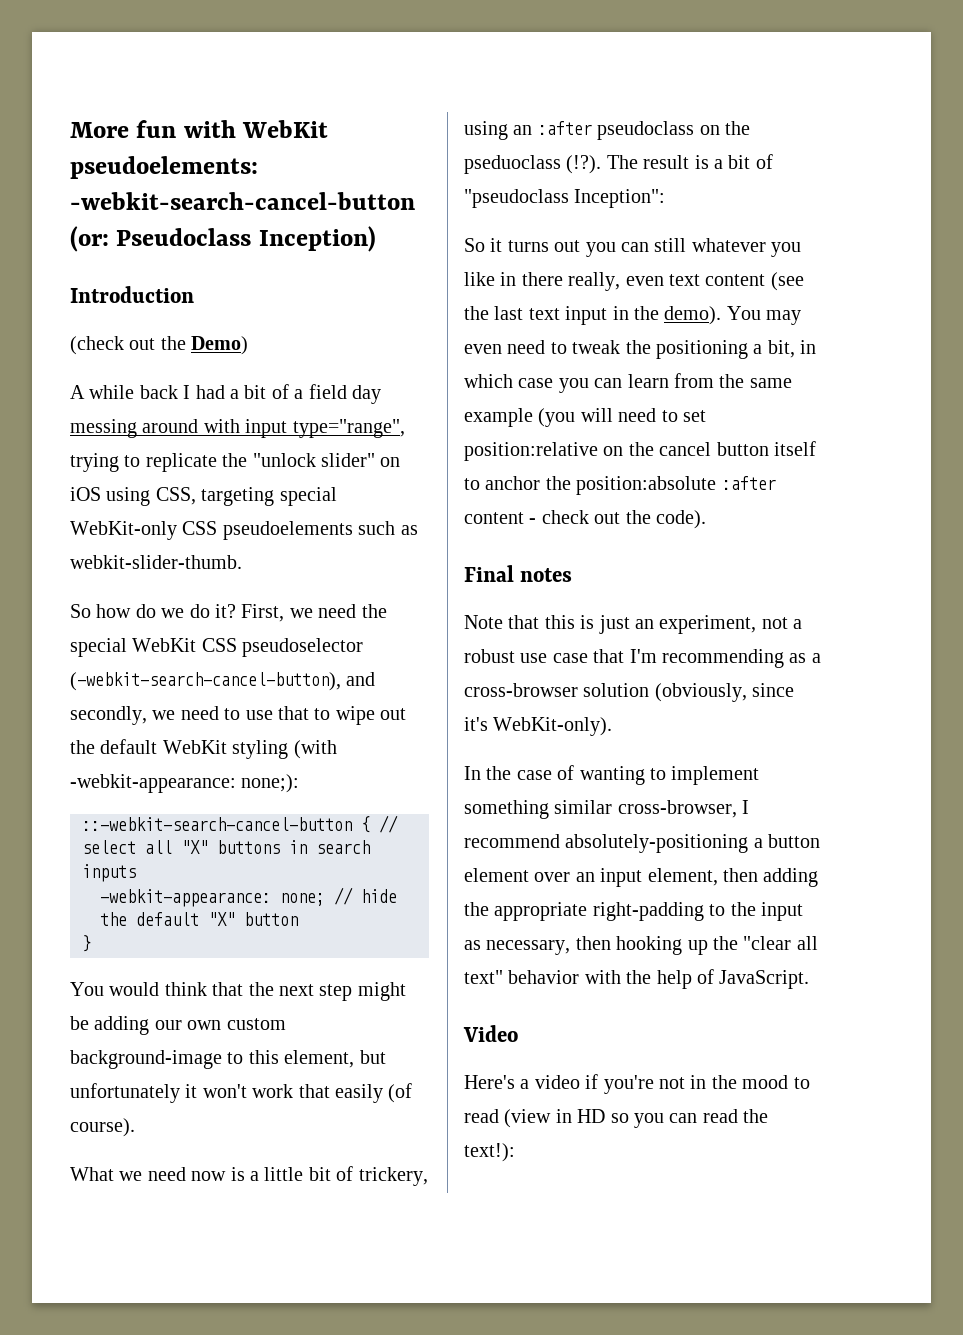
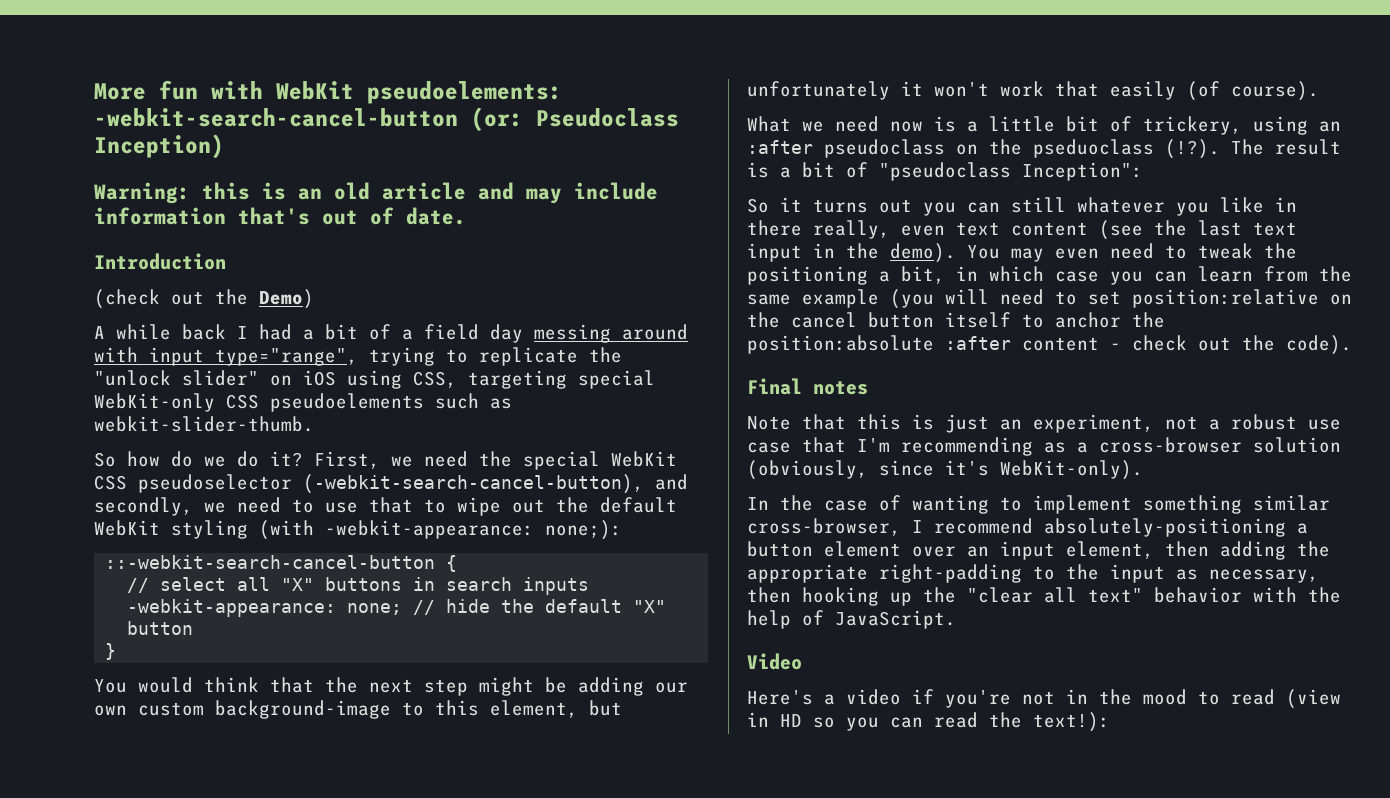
(376, 239) none -> [94,182,658,204] [94,207,466,225] // Warning: this is an old article and may include information that's out of date.
(370, 824) none -> (458, 563) //

